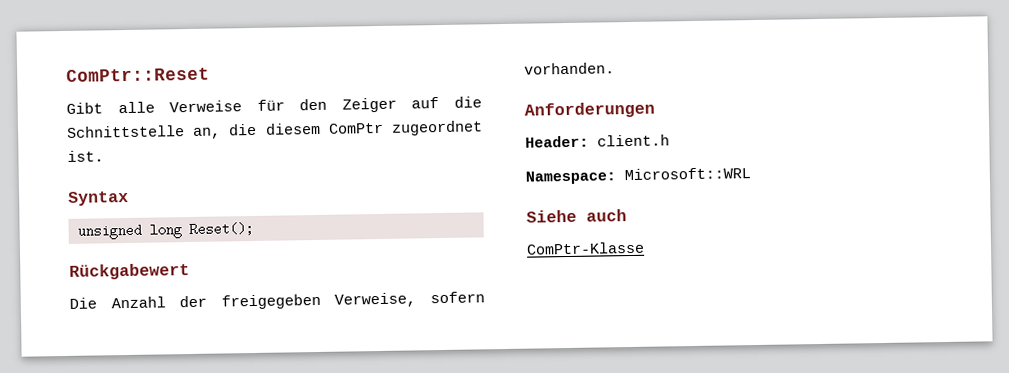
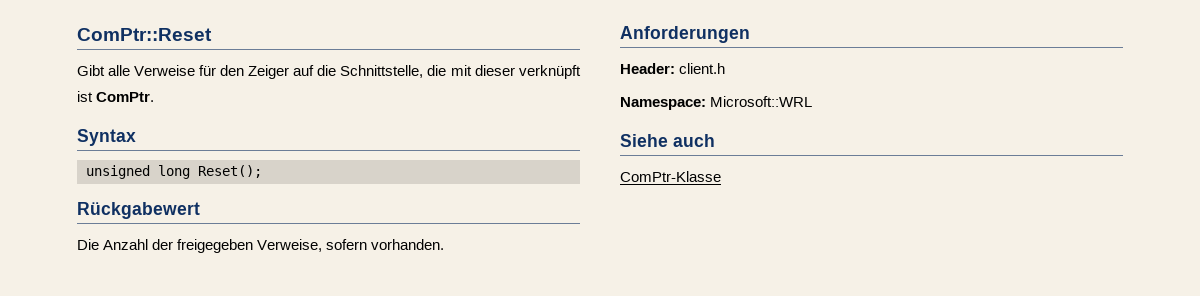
[66,120,483,139] [67,150,104,162] Schnittstelle an, die diesem ComPtr zugeordnet ist. -> [340,65,581,79] [77,91,155,102] Schnittstelle, die mit dieser verknüpft ist ComPtr.

